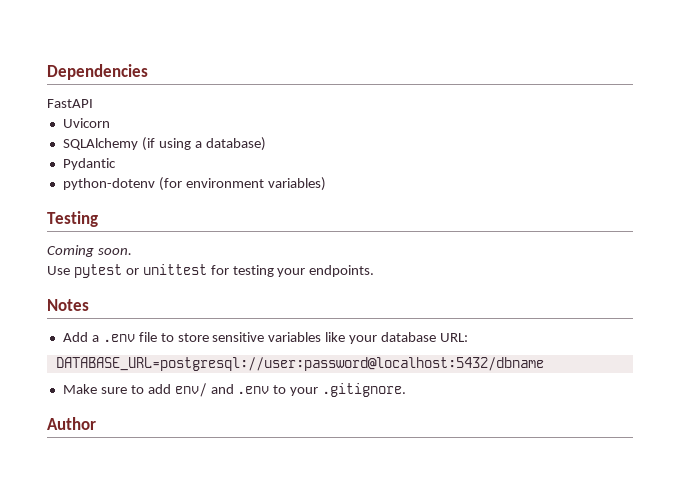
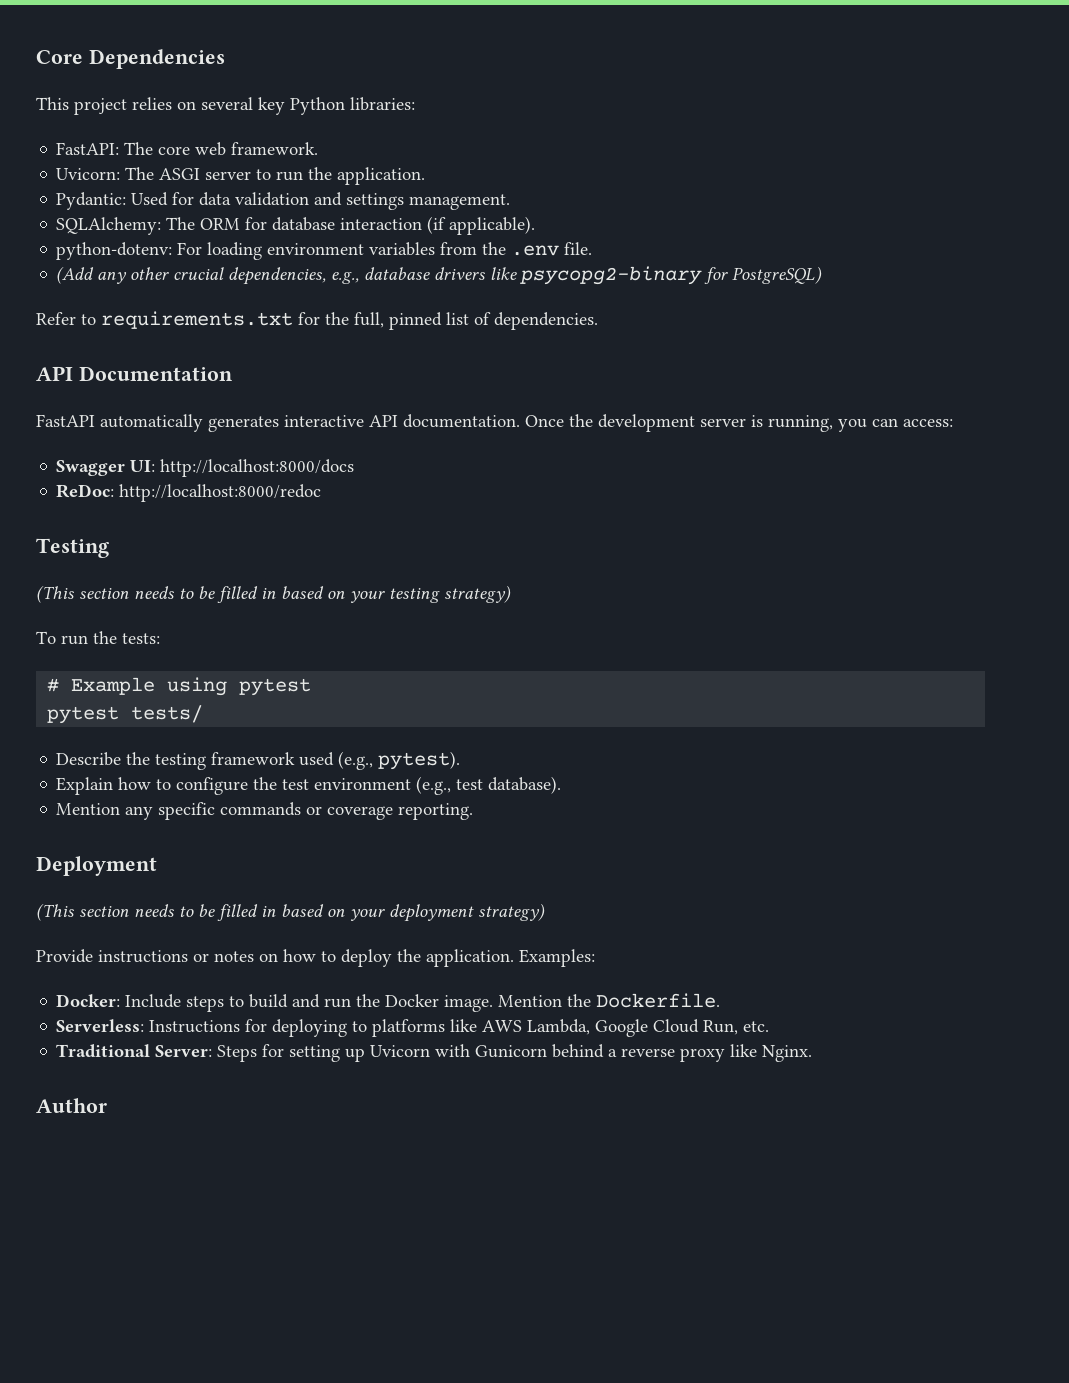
(47, 72) none -> [36,50,83,64] Core
[47,99,93,108] [62,118,110,128] [62,137,266,151] [62,158,116,170] [62,177,326,191] [47,211,98,227] [47,245,132,257] [47,264,375,278] [47,299,89,311] [62,332,469,344] [55,357,544,371] [62,383,407,397] FastAPI // Uvicorn // SQLAlchemy (if using a database) // Pydantic // python-dotenv (for environment variables) // Testing // Coming soon. // Use pytest or unittest for testing your endpoints. // Notes // Add a .env file to store sensitive variables like your database URL: // DATABASE_URL=postgresql://user:password@localhost:5432/dbname // Make sure to add env/ and .env to your .gitignore. -> [36,97,415,115] [56,142,319,156] [56,167,426,185] [56,192,511,210] [56,216,536,235] [56,242,593,260] [56,266,823,285] [36,311,598,330] [36,366,233,381] [36,414,953,432] [56,459,355,477] [56,484,322,502] [36,538,109,558] [36,585,511,603] [36,631,160,645] [47,677,312,696] [47,705,204,724] [56,751,461,770] [56,776,562,795] [56,802,474,820] [36,856,157,876] [36,903,545,922] [36,949,595,967] [56,993,721,1012] [56,1019,770,1037] [56,1044,813,1062] This project relies on several key Python libraries: // FastAPI: The core web framework. // Uvicorn: The ASGI server to run the application. // Pydantic: Used for data validation and settings management. // SQLAlchemy: The ORM for database interaction (if applicable). // python-dotenv: For loading environment variables from the .env file. // (Add any other crucial dependencies, e.g., database drivers like psycopg2-binary for PostgreSQL) // Refer to requirements.txt for the full, pinned list of dependencies. // API Documentation // FastAPI automatically generates interactive API documentation. Once the development server is running, you can access: // Swagger UI: http://localhost:8000/docs // ReDoc: http://localhost:8000/redoc // Testing // (This section needs to be filled in based on your testing strategy) // To run the tests: // # Example using pytest // pytest tests/ // Describe the testing framework used (e.g., pytest). // Explain how to configure the test environment (e.g., test database). // Mention any specific commands or coverage reporting. // Deployment // (This section needs to be filled in based on your deployment strategy) // Provide instructions or notes on how to deploy the application. Examples: // Docker: Include steps to build and run the Docker image. Mention the Dockerfile. // Serverless: Instructions for deploying to platforms like AWS Lambda, Google Cloud Run, etc. // Traditional Server: Steps for setting up Uvicorn with Gunicorn behind a reverse proxy like Nginx.

